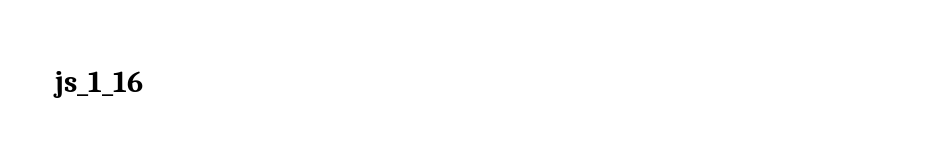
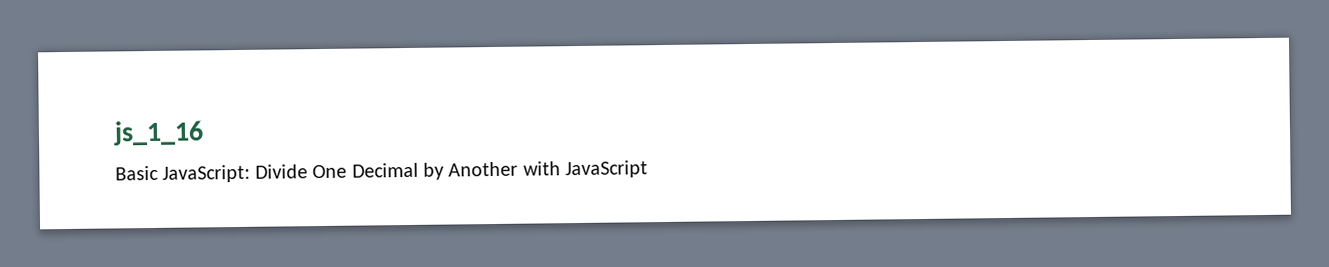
(143, 84) none -> [115,160,649,183] // Basic JavaScript: Divide One Decimal by Another with JavaScript

